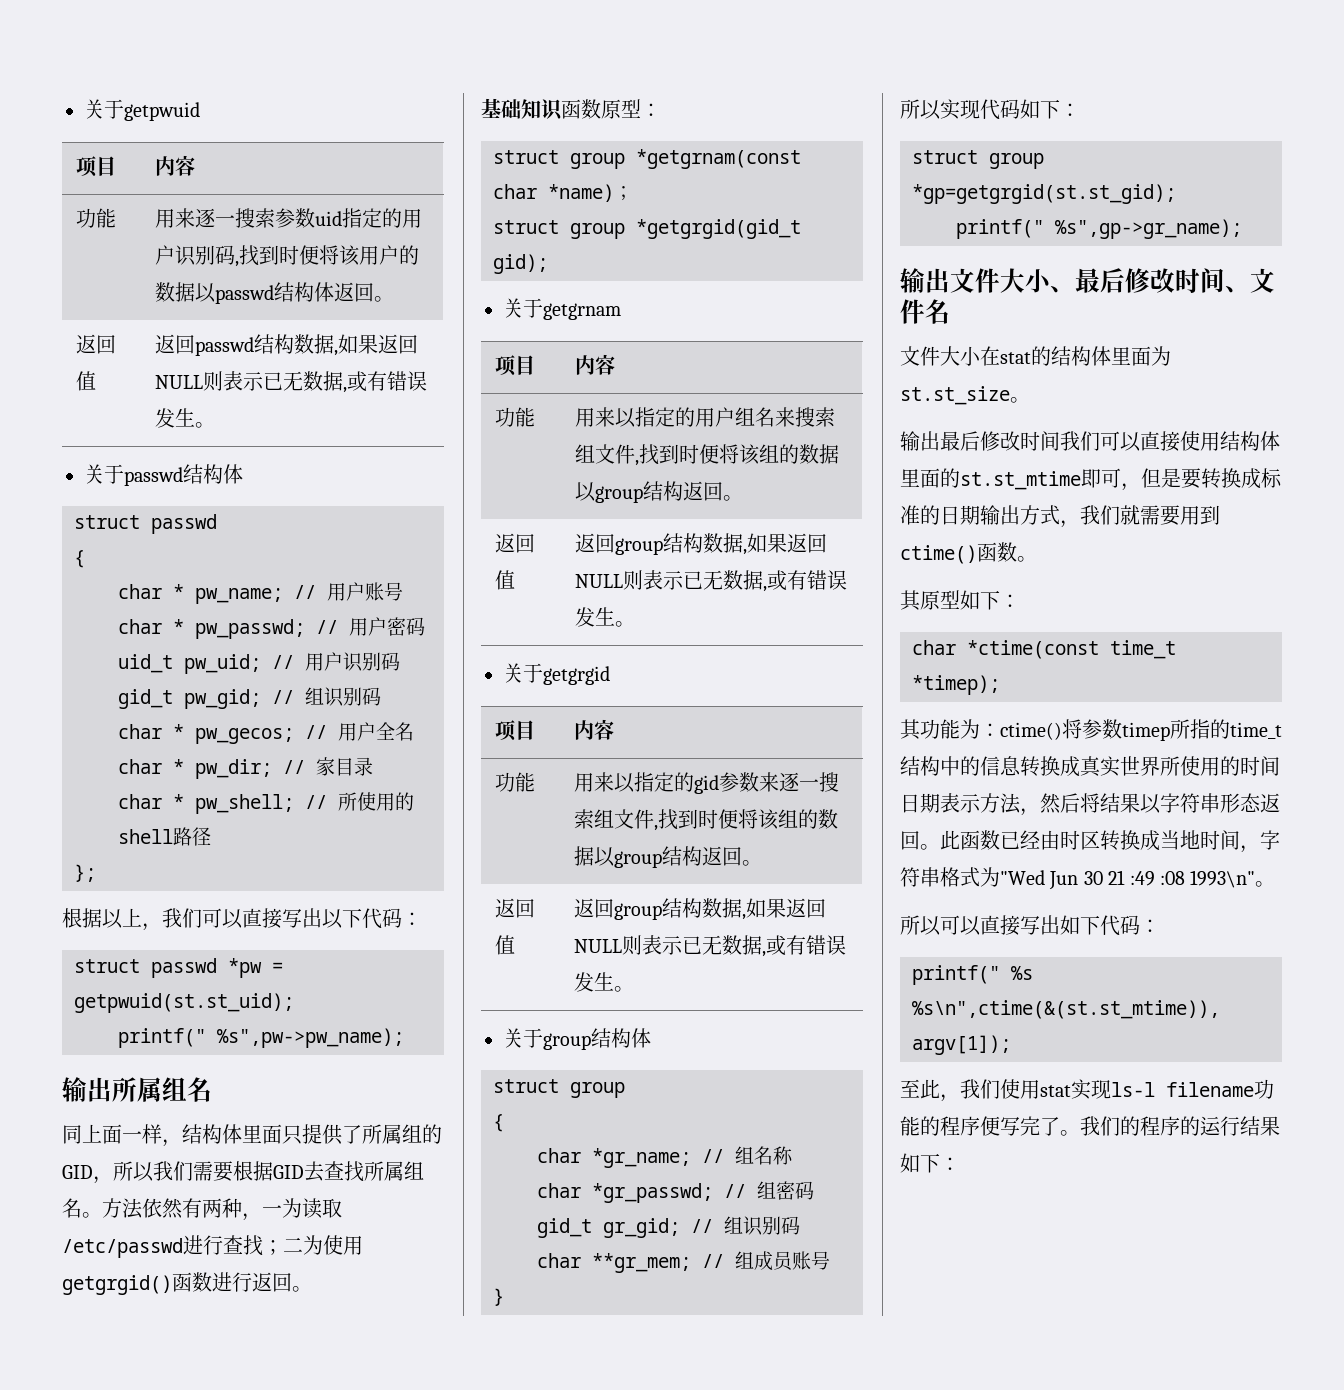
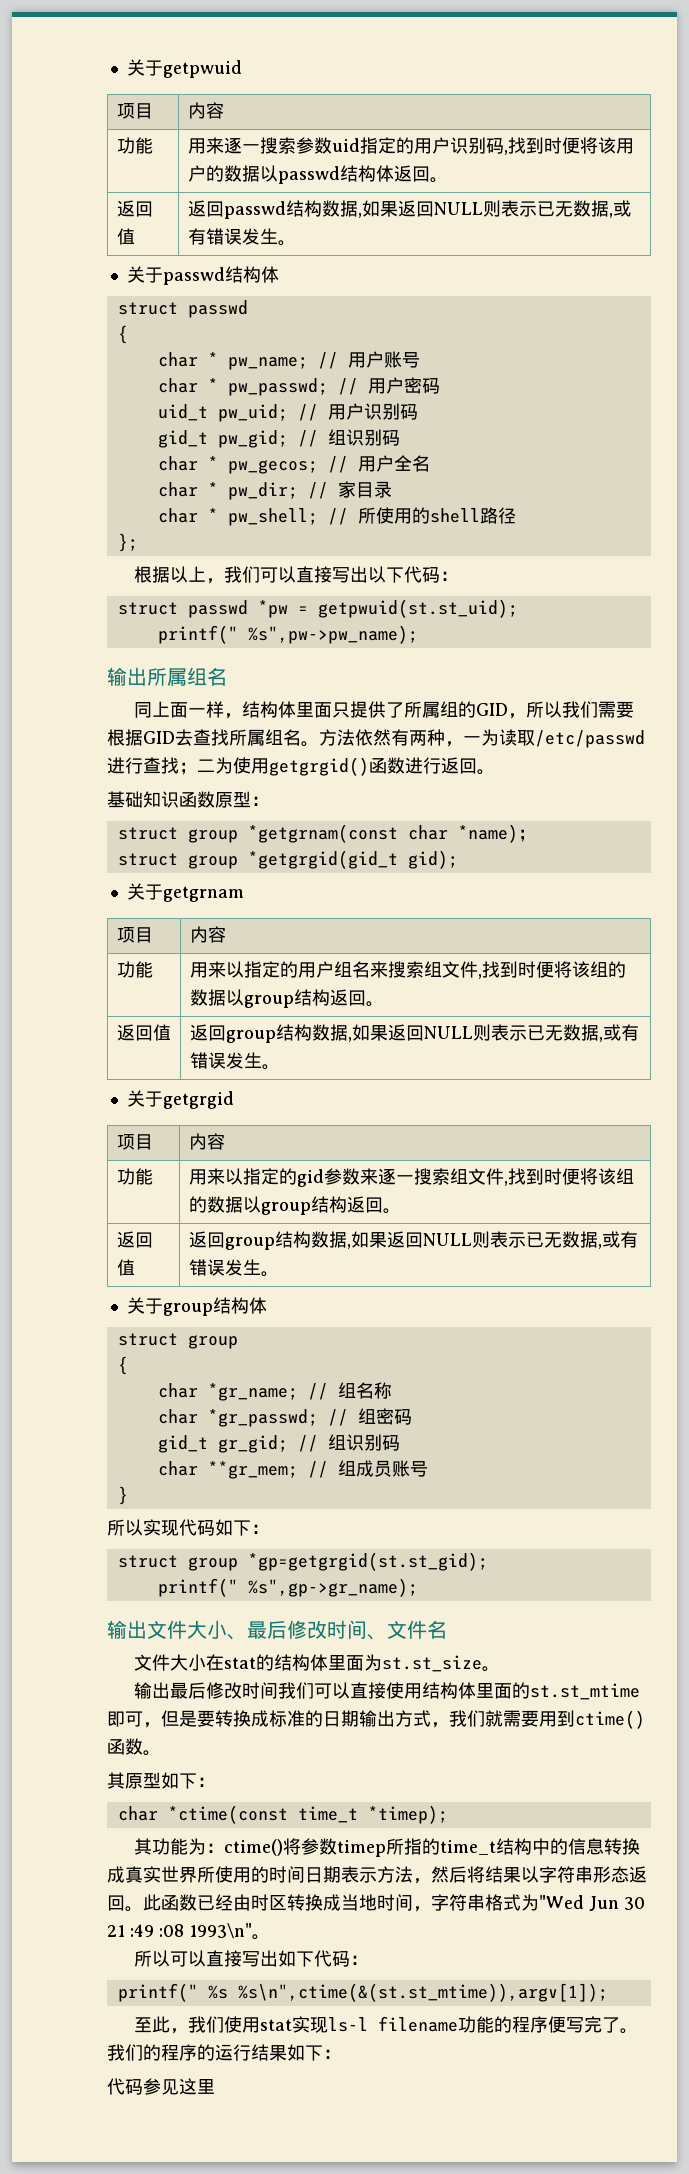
(960, 1164) none -> [107,2078,215,2095] // 代码参见这里

